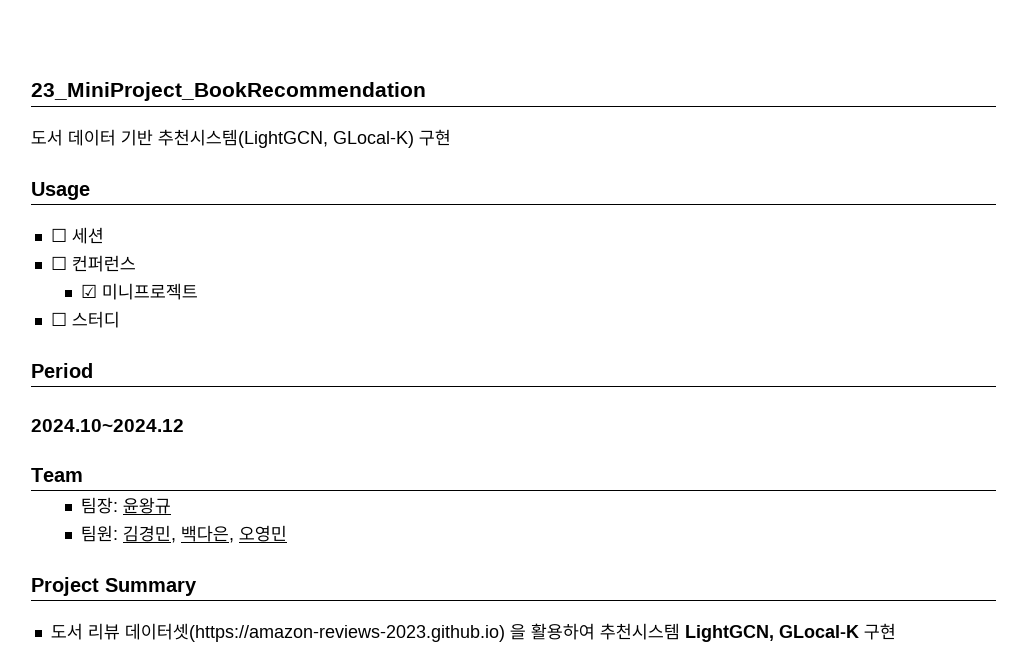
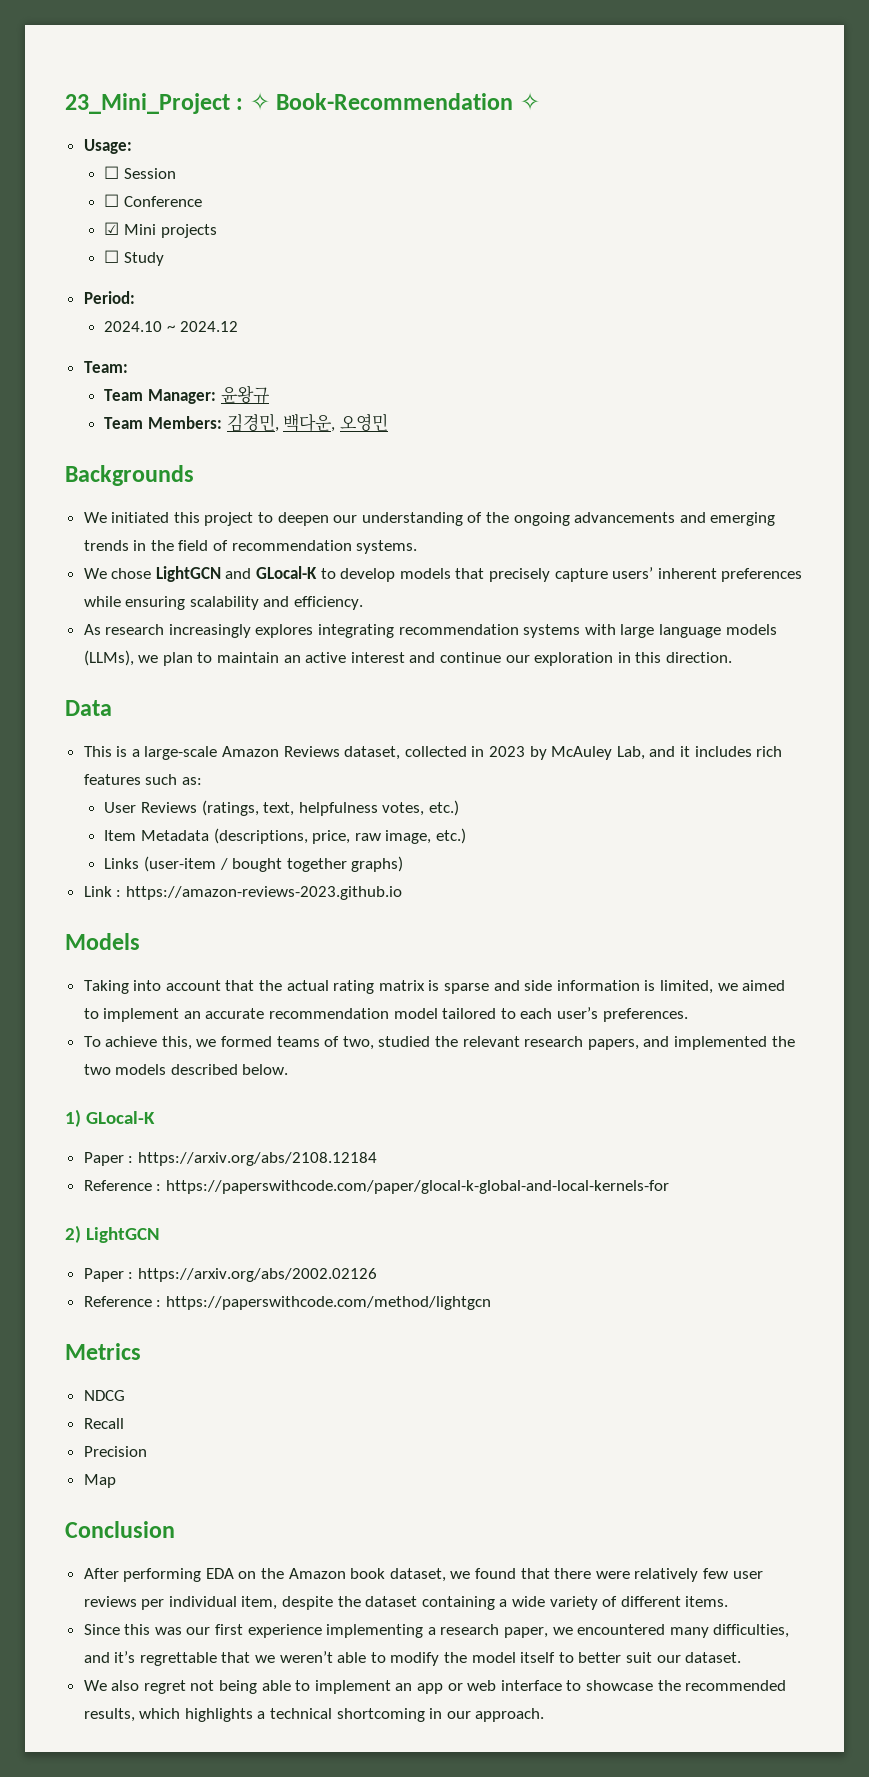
[31,82,426,101] [31,129,451,148] [31,182,90,200] [50,227,104,244] [50,255,136,272] 23_MiniProject_BookRecommendation // 도서 데이터 기반 추천시스템(LightGCN, GLocal-K) 구현 // Usage // ☐ 세션 // ☐ 컨퍼런스 -> [65,92,540,114] [83,139,132,154] [104,166,177,179] [104,194,203,207] 23_Mini_Project : ✧ Book-Recommendation ✧ // Usage: // ☐ Session // ☐ Conference
[102,283,199,300] [50,311,120,328] [31,363,93,378] [31,419,184,432] [31,468,83,482] [81,497,119,514] 미니프로젝트 // ☐ 스터디 // Period // 2024.10~2024.12 // Team // 팀장: -> [124,224,217,238] [104,250,165,266] [83,291,135,304] [104,321,238,332] [83,361,128,373] [104,389,217,404] Mini projects // ☐ Study // Period: // 2024.10 ~ 2024.12 // Team: // Team Manager:
[81,525,288,543] [31,577,197,596] [50,623,896,642] 팀원: 김경민, 백다은, 오영민 // Project Summary // 도서 리뷰 데이터셋(https://amazon-reviews-2023.github.io) 을 활용하여 추천시스템 LightGCN, GLocal-K 구현 -> [104,413,388,432] [65,465,194,486] [83,512,776,526] [83,540,418,554] [83,566,803,582] [83,596,364,610] [83,624,777,638] [83,650,732,666] [65,700,112,716] [83,746,783,760] [83,774,202,785] [104,800,460,816] [104,828,467,844] [104,856,404,872] [83,886,402,900] [65,933,140,950] [83,980,786,994] [83,1007,688,1022] [83,1036,795,1050] [83,1064,289,1075] [65,1109,156,1127] [83,1152,377,1166] [83,1180,669,1194] [65,1225,161,1243] [83,1268,377,1282] [83,1296,491,1310] [65,1343,141,1360] [83,1390,125,1401] [83,1418,124,1429] [83,1446,147,1457] [83,1474,116,1488] [65,1521,175,1538] [83,1568,763,1582] [83,1596,729,1610] [83,1624,790,1638] [83,1651,742,1666] [83,1680,787,1694] [83,1708,545,1722] Team Members: 김경민, 백다운, 오영민 // Backgrounds // We initiated this project to deepen our understanding of the ongoing advancements and emerging trends in the field of recommendation systems. // We chose LightGCN and GLocal-K to develop models that precisely capture users’ inherent preferences while ensuring scalability and efficiency. // As research increasingly explores integrating recommendation systems with large language models (LLMs), we plan to maintain an active interest and continue our exploration in this direction. // Data // This is a large-scale Amazon Reviews dataset, collected in 2023 by McAuley Lab, and it includes rich features such as: // User Reviews (ratings, text, helpfulness votes, etc.) // Item Metadata (descriptions, price, raw image, etc.) // Links (user-item / bought together graphs) // Link : https://amazon-reviews-2023.github.io // Models // Taking into account that the actual rating matrix is sparse and side information is limited, we aimed to implement an accurate recommendation model tailored to each user’s preferences. // To achieve this, we formed teams of two, studied the relevant research papers, and implemented the two models described below. // 1) GLocal-K // Paper : https://arxiv.org/abs/2108.12184 // Reference : https://paperswithcode.com/paper/glocal-k-global-and-local-kernels-for // 2) LightGCN // Paper : https://arxiv.org/abs/2002.02126 // Reference : https://paperswithcode.com/method/lightgcn // Metrics // NDCG // Recall // Precision // Map // Conclusion // After performing EDA on the Amazon book dataset, we found that there were relatively few user reviews per individual item, despite the dataset containing a wide variety of different items. // Since this was our first experience implementing a research paper, we encountered many difficulties, and it’s regrettable that we weren’t able to modify the model itself to better suit our dataset. // We also regret not being able to implement an app or web interface to showcase the recommended results, which highlights a technical shortcoming in our approach.

